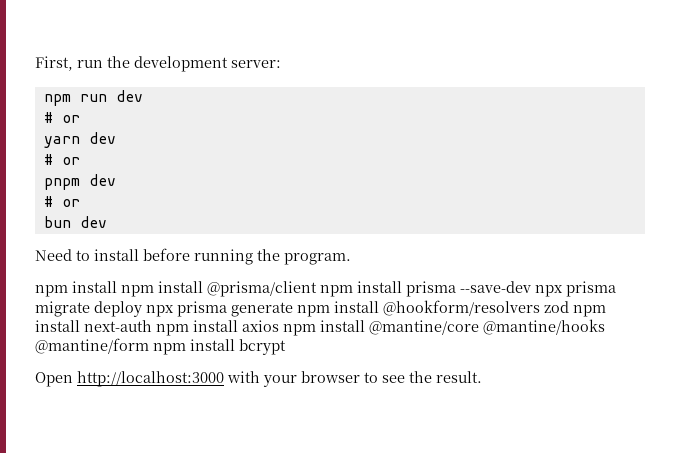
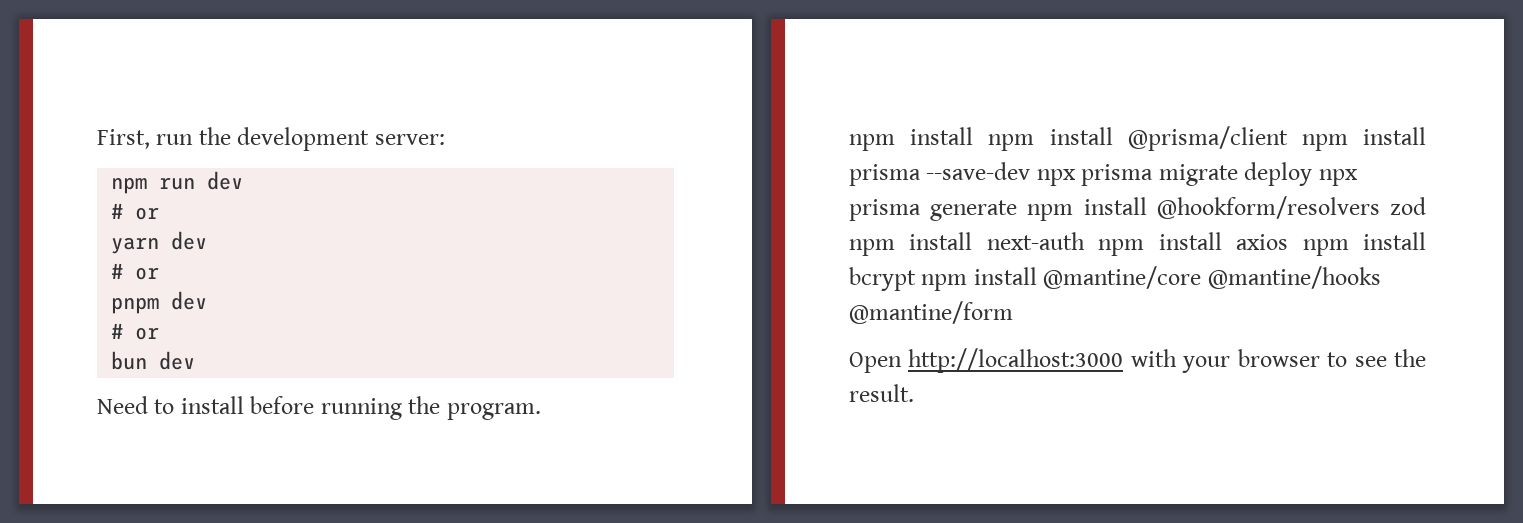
(365, 326) none -> [849,267,1037,291] bcrypt npm install
[153,339,286,355] npm install bcrypt -> (1013, 312) none

